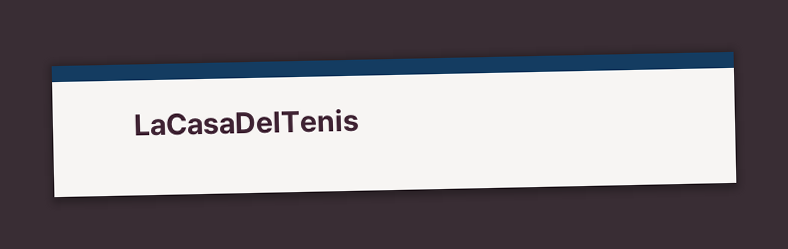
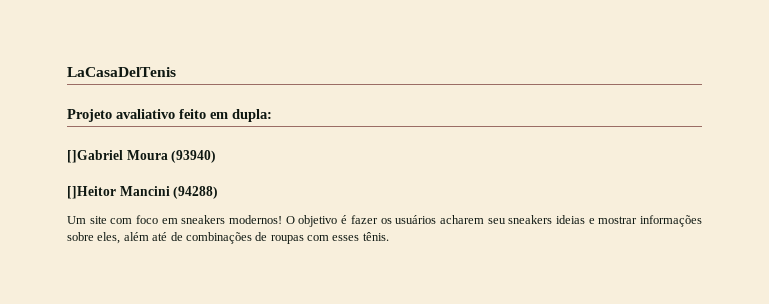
(360, 122) none -> [67,109,272,122] [67,150,217,163] [67,186,219,199] [67,215,702,227] [67,232,389,244] // Projeto avaliativo feito em dupla: // []Gabriel Moura (93940) // []Heitor Mancini (94288) // Um site com foco em sneakers modernos! O objetivo é fazer os usuários acharem seu sneakers ideias e mostrar informações sobre eles, além até de combinações de roupas com esses tênis.

